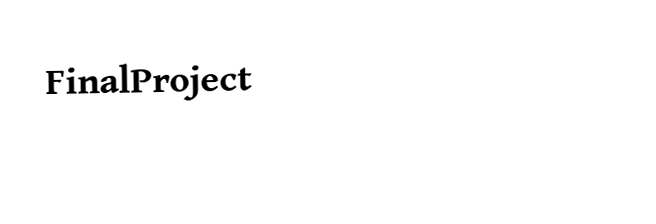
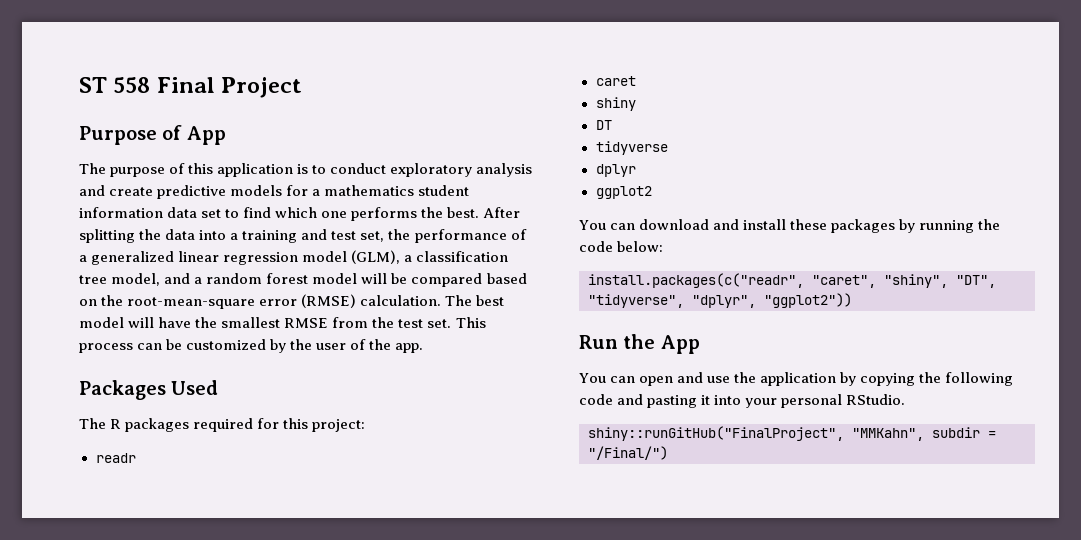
[45,61,253,104] FinalProject -> [79,77,303,98] [79,125,226,145] [79,163,533,177] [79,185,470,199] [79,207,520,221] [79,229,527,243] [79,250,509,265] [79,273,527,287] [79,294,505,309] [79,317,486,328] [79,339,424,353] [79,380,219,400] [79,418,366,432] [95,453,136,463] [595,76,636,86] [595,97,636,111] [595,120,612,130] [595,141,668,155] [595,164,636,177] [595,186,652,199] [579,219,1001,233] [579,241,664,252] [588,273,996,288] [588,293,852,308] [579,334,700,354] [579,372,1014,386] [579,394,906,408] [588,426,996,441] [588,446,668,460] ST 558 Final Project // Purpose of App // The purpose of this application is to conduct exploratory analysis and create predictive models for a mathematics student information data set to find which one performs the best. After splitting the data into a training and test set, the performance of a generalized linear regression model (GLM), a classification tree model, and a random forest model will be compared based on the root-mean-square error (RMSE) calculation. The best model will have the smallest RMSE from the test set. This process can be customized by the user of the app. // Packages Used // The R packages required for this project: // readr // caret // shiny // DT // tidyverse // dplyr // ggplot2 // You can download and install these packages by running the code below: // install.packages(c("readr", "caret", "shiny", "DT", "tidyverse", "dplyr", "ggplot2")) // Run the App // You can open and use the application by copying the following code and pasting it into your personal RStudio. // shiny::runGitHub("FinalProject", "MMKahn", subdir = "/Final/")

